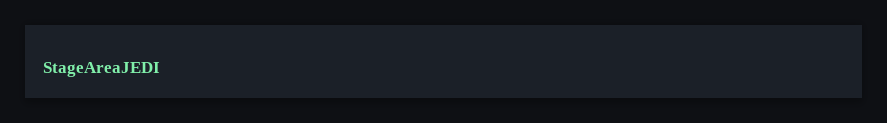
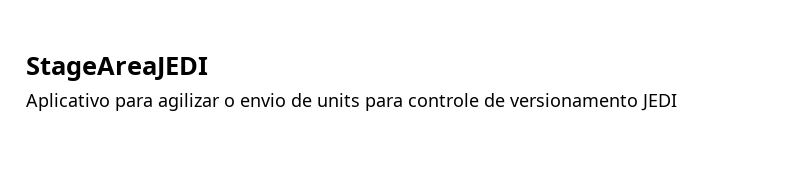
(160, 69) none -> [26,93,677,111] // Aplicativo para agilizar o envio de units para controle de versionamento JEDI

